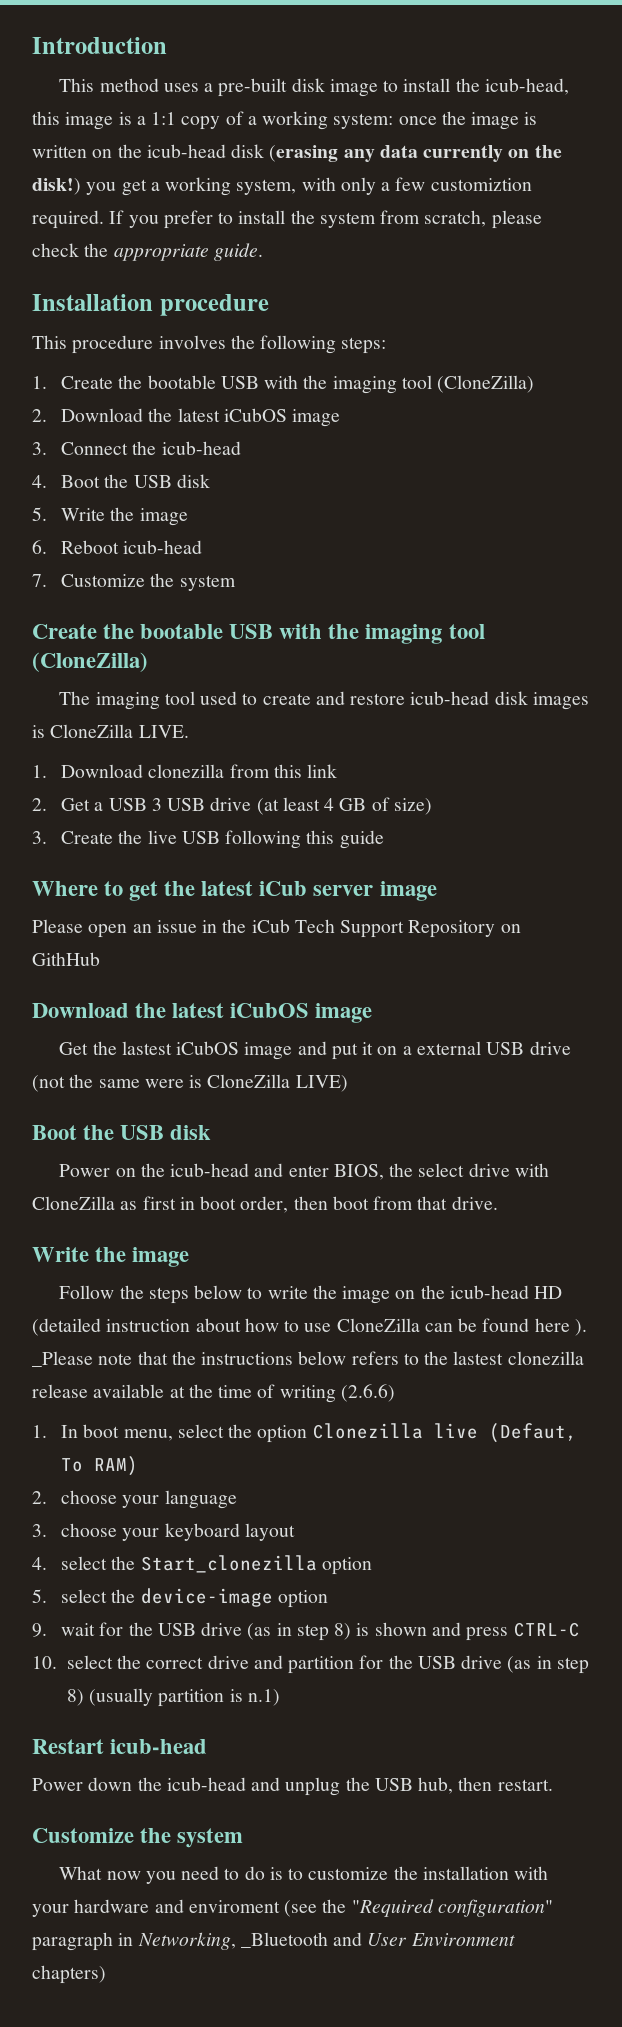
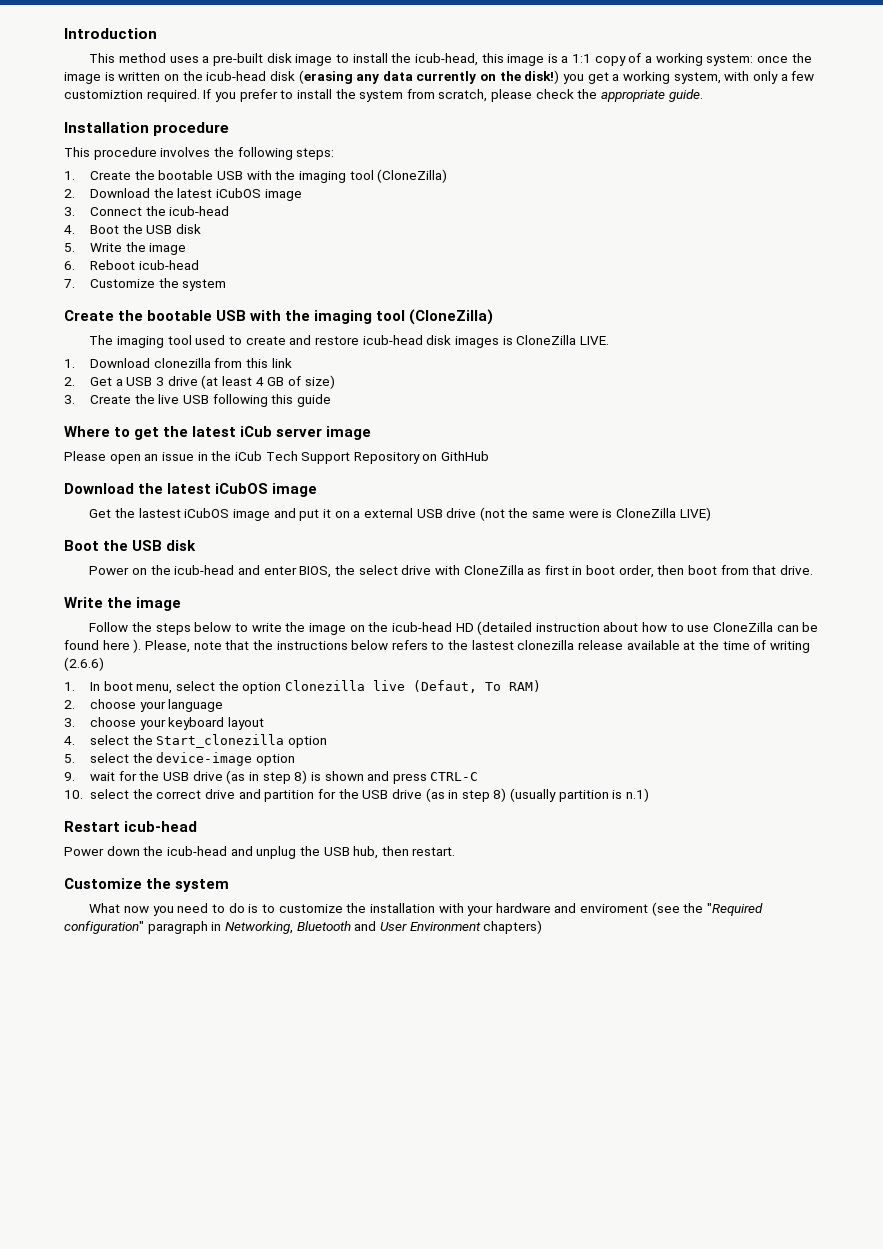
[167,798,206,811] USB -> (165, 381) none
[32,1351,93,1367] _Please -> [144,640,190,653] Please,
[240,1932,328,1948] _Bluetooth -> [296,921,351,931] Bluetooth

